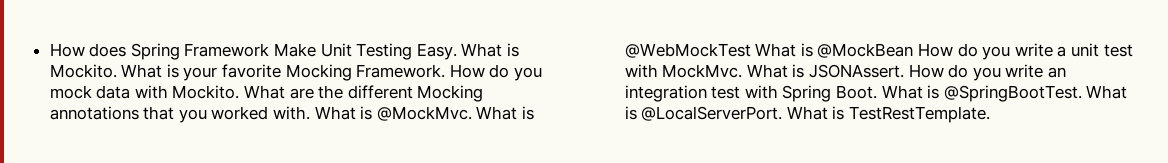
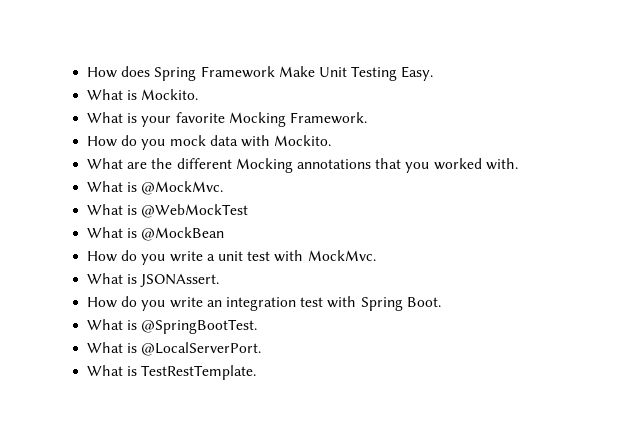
(457, 51) none -> (434, 73) //
(117, 71) none -> (199, 94) //
(446, 71) none -> (367, 118) //
(240, 92) none -> (332, 140) //
(311, 113) none -> (518, 164) //
(472, 113) none -> (224, 188) //
(751, 50) none -> (249, 211) //
(914, 50) none -> (225, 234) //
(743, 71) none -> (376, 255) //
(905, 71) none -> (220, 280) //
(878, 92) none -> (441, 302) //
(1082, 93) none -> (258, 326) //
(783, 113) none -> (262, 349) //

